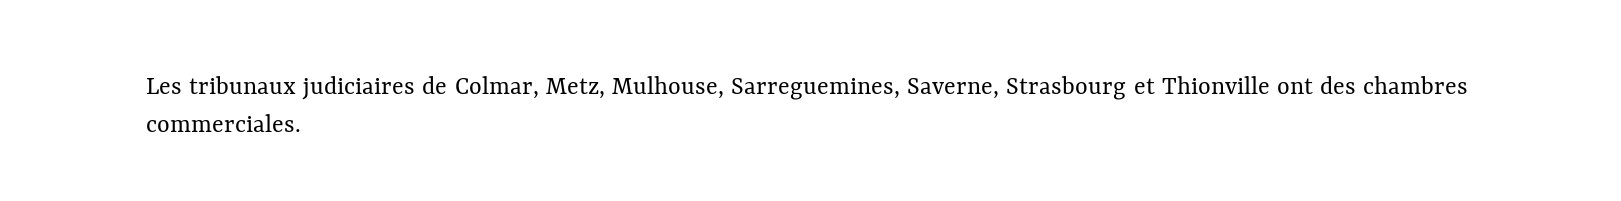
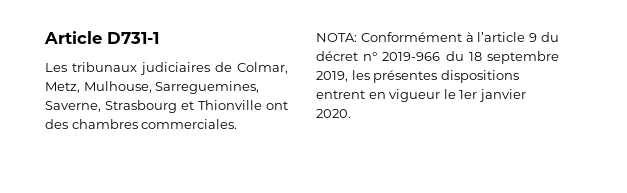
(146, 86) none -> [44,31,159,44] Article D731-1 //
(301, 123) none -> [316,32,559,42] [316,51,559,64] [316,70,519,83] [316,89,526,102] [316,109,351,118] // NOTA: Conformément à l’article 9 du décret n° 2019-966 du 18 septembre 2019, les présentes dispositions entrent en vigueur le 1er janvier 2020.

